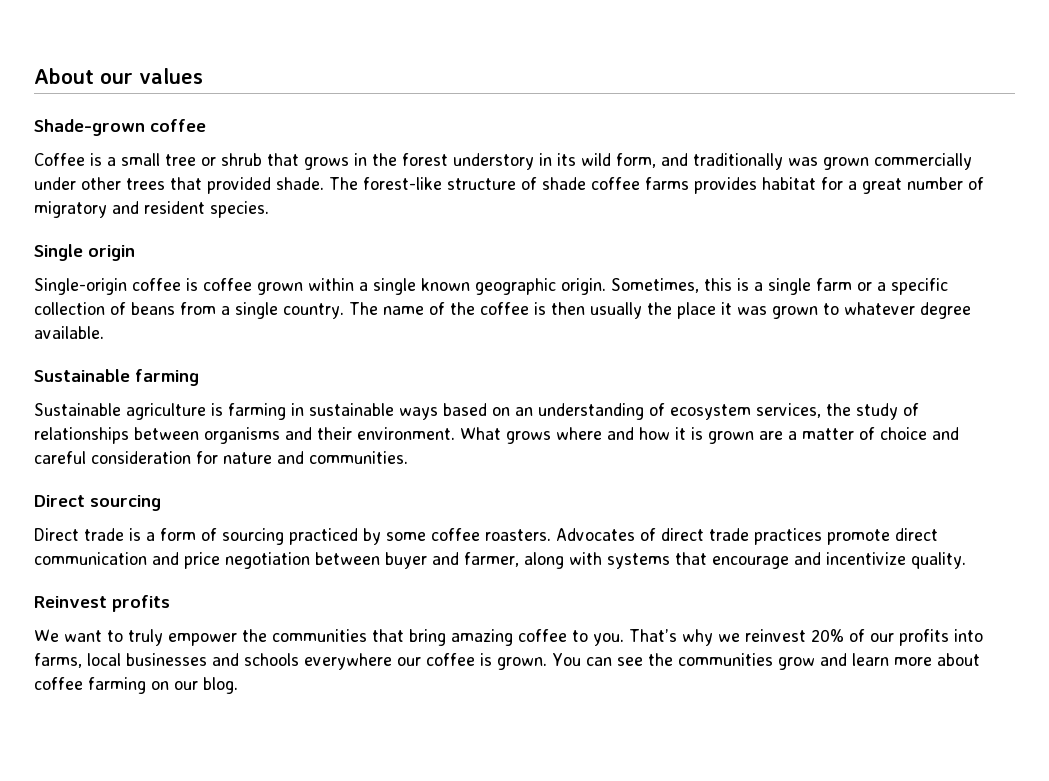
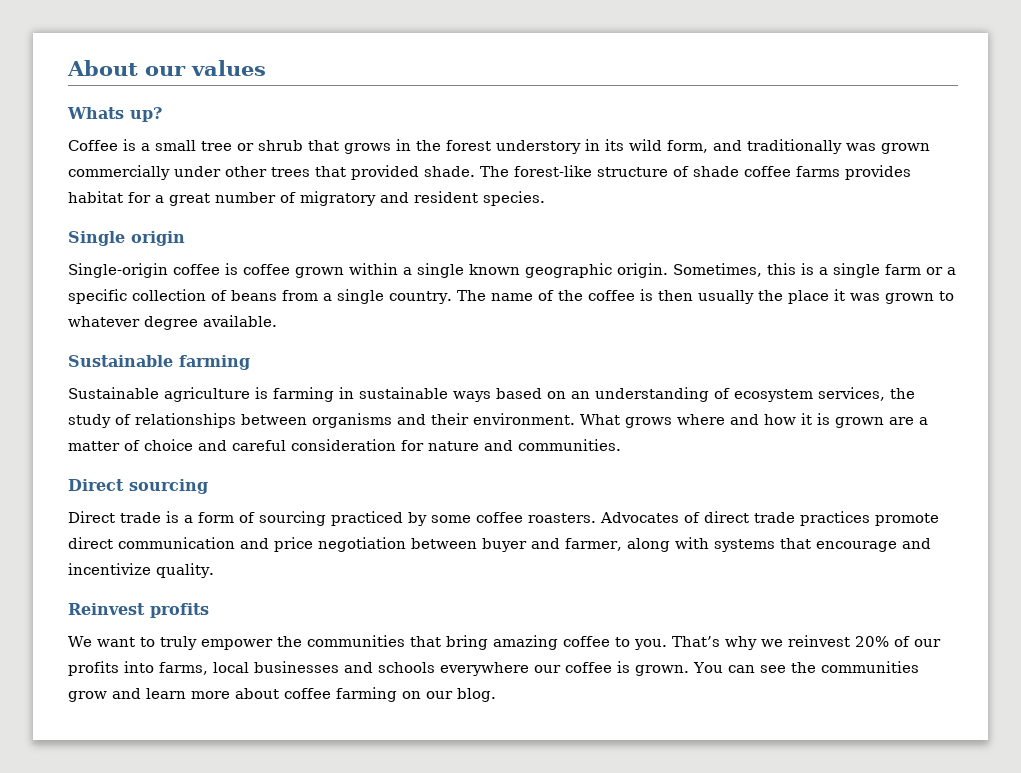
[34,119,206,136] Shade-grown coffee -> [67,107,162,122] Whats up?

